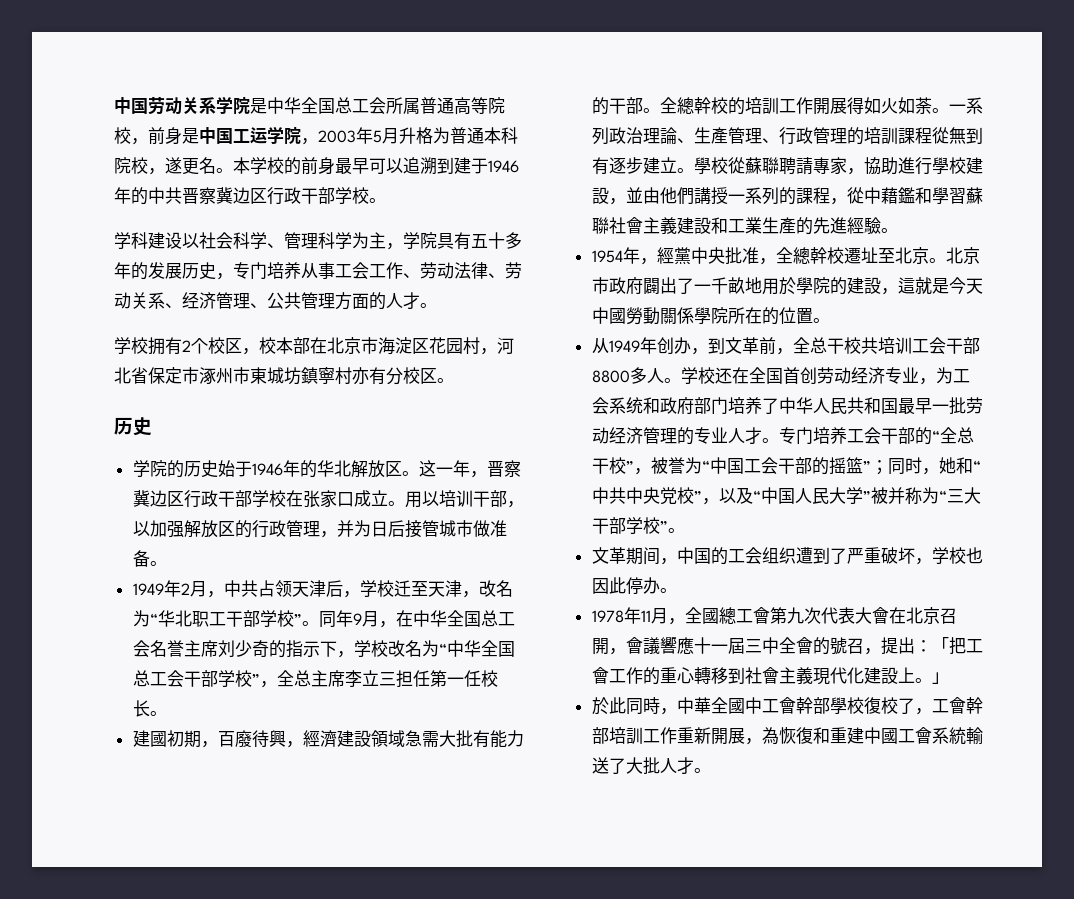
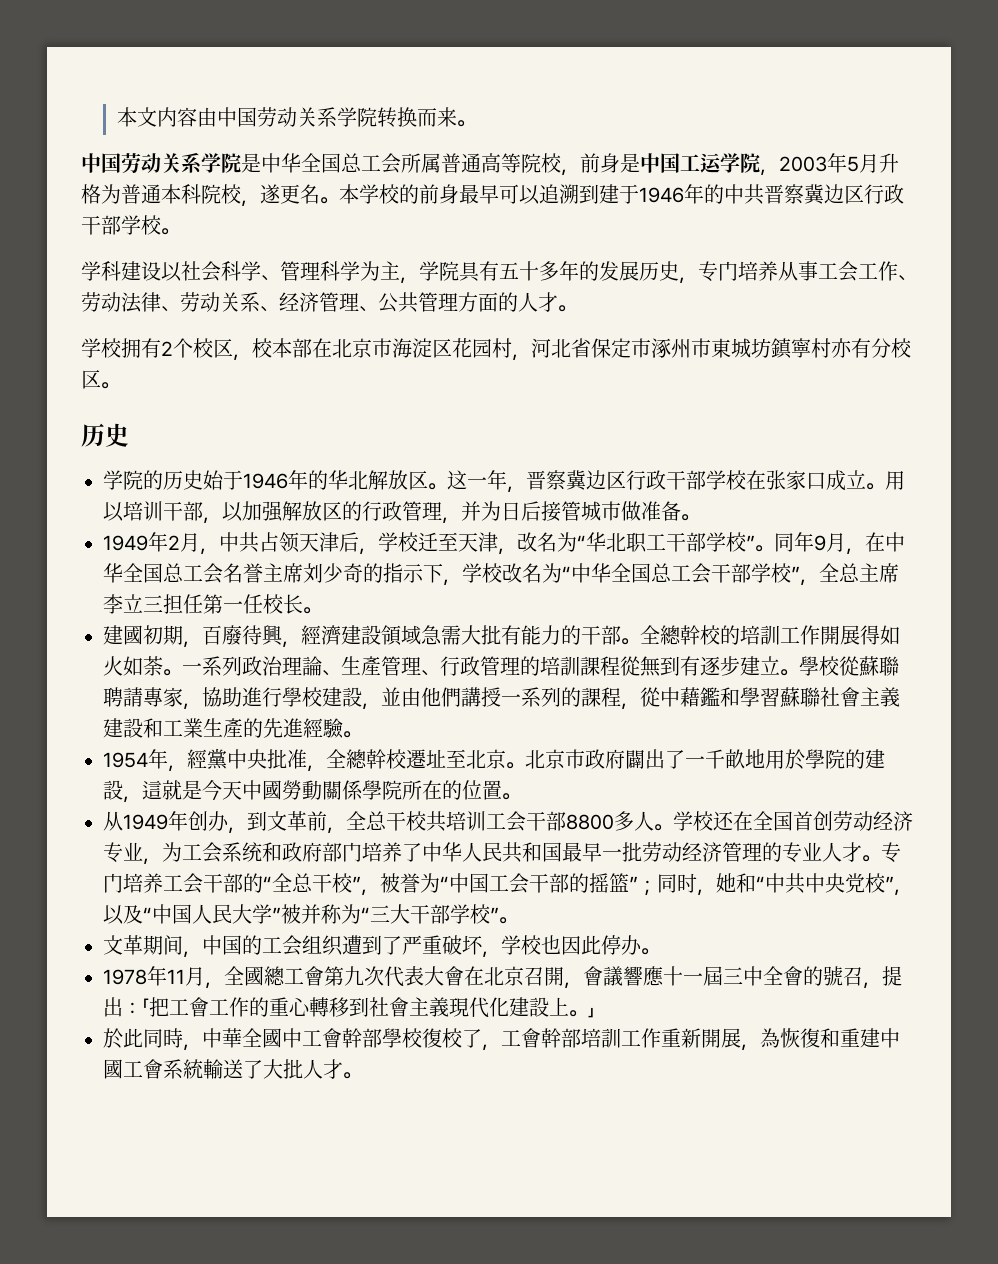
(114, 105) none -> [117,107,477,128] 本文内容由中国劳动关系学院转换而来。 //

